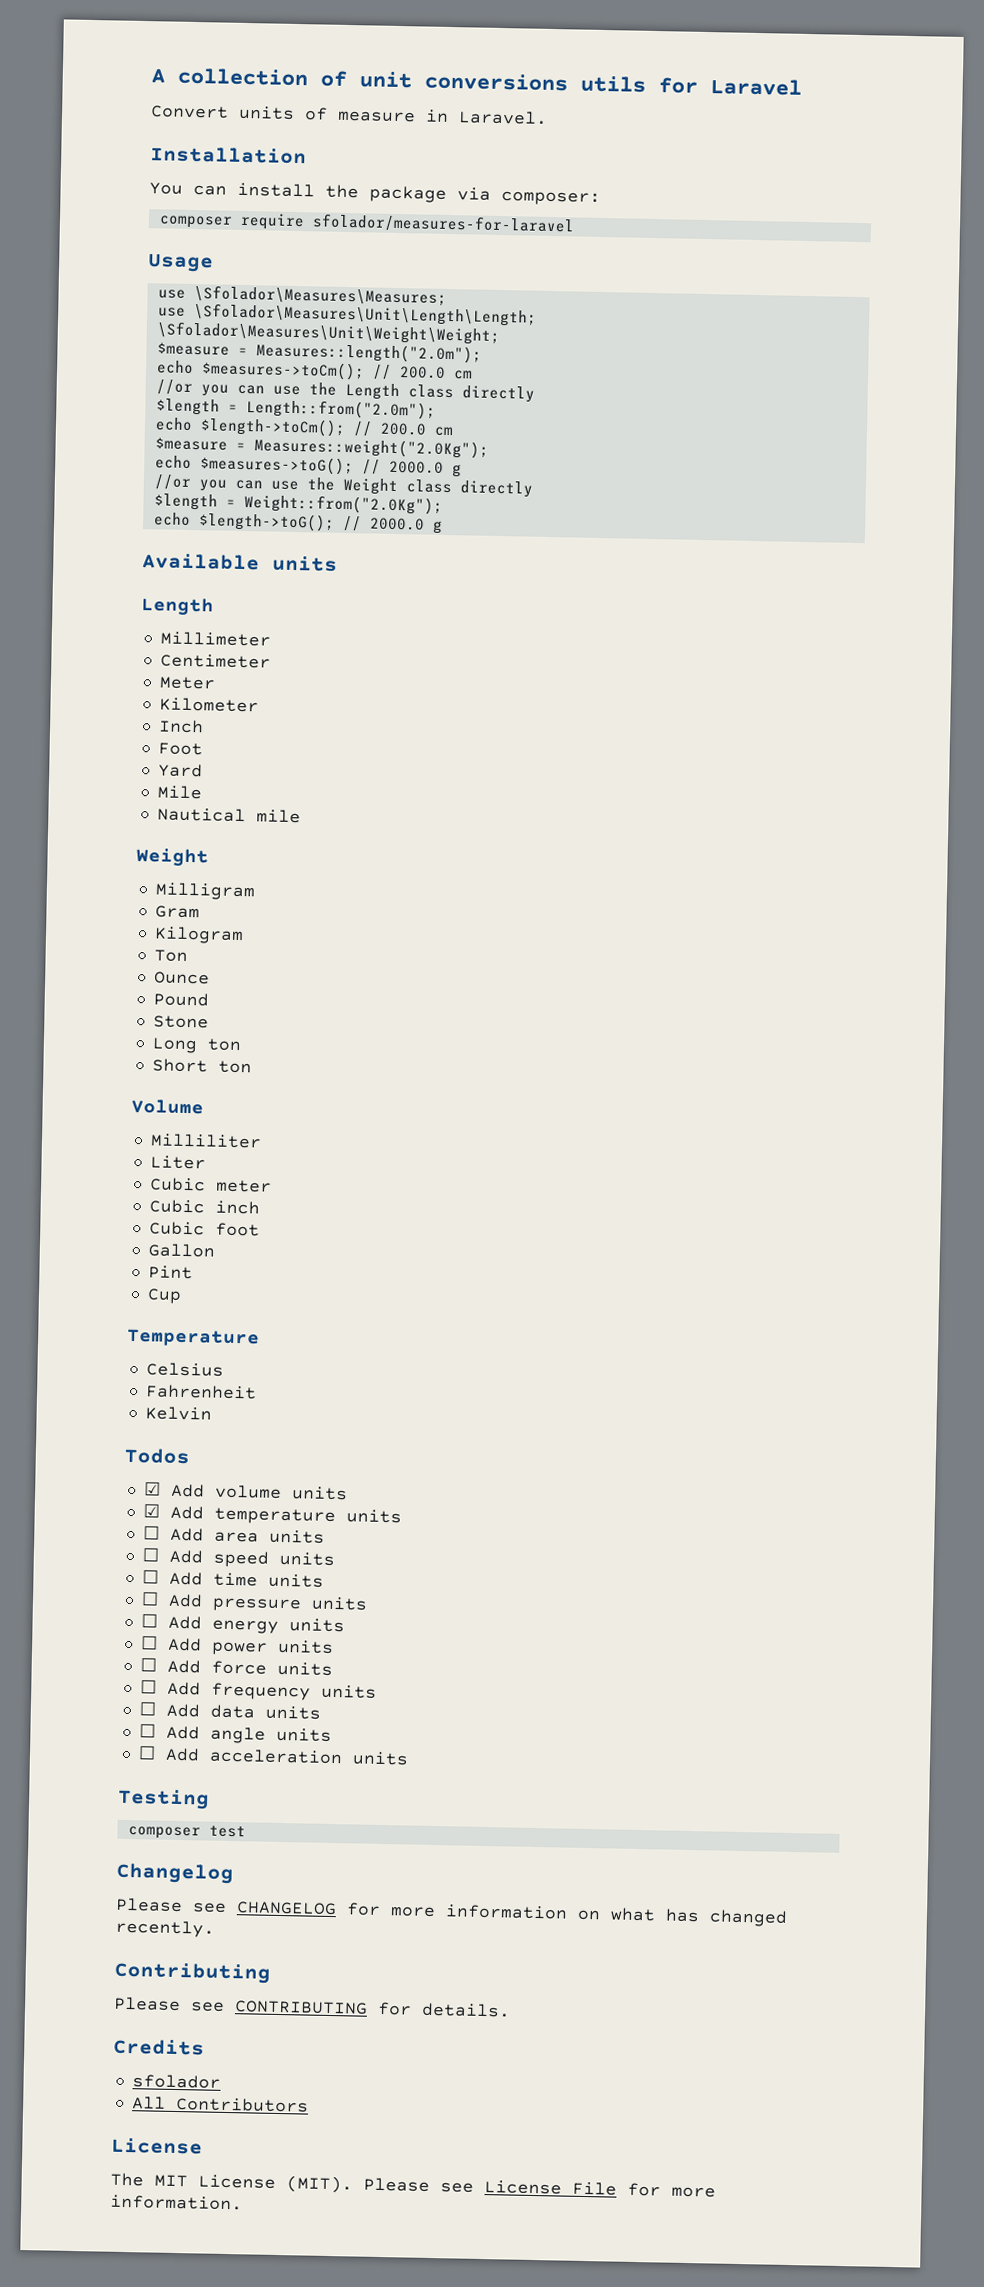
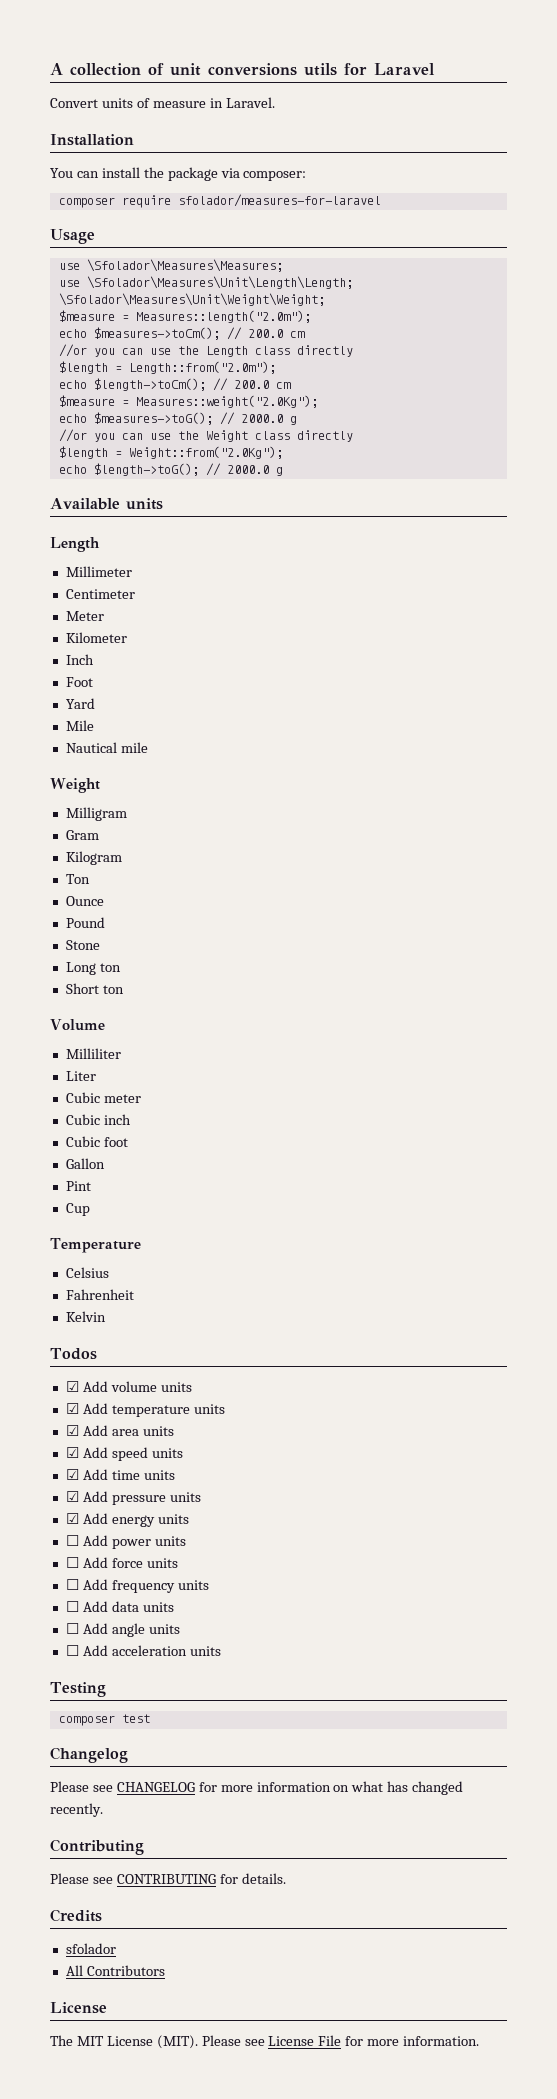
[142,1525,160,1540] ☐ -> [65,1425,79,1436] ☑
[141,1547,160,1562] ☐ -> [65,1447,79,1458] ☑
[141,1569,159,1584] ☐ -> [65,1469,79,1480] ☑
[140,1591,159,1606] ☐ -> [65,1491,79,1502] ☑
[140,1613,158,1628] ☐ -> [65,1513,79,1524] ☑

